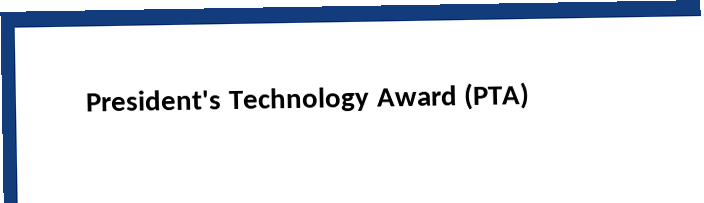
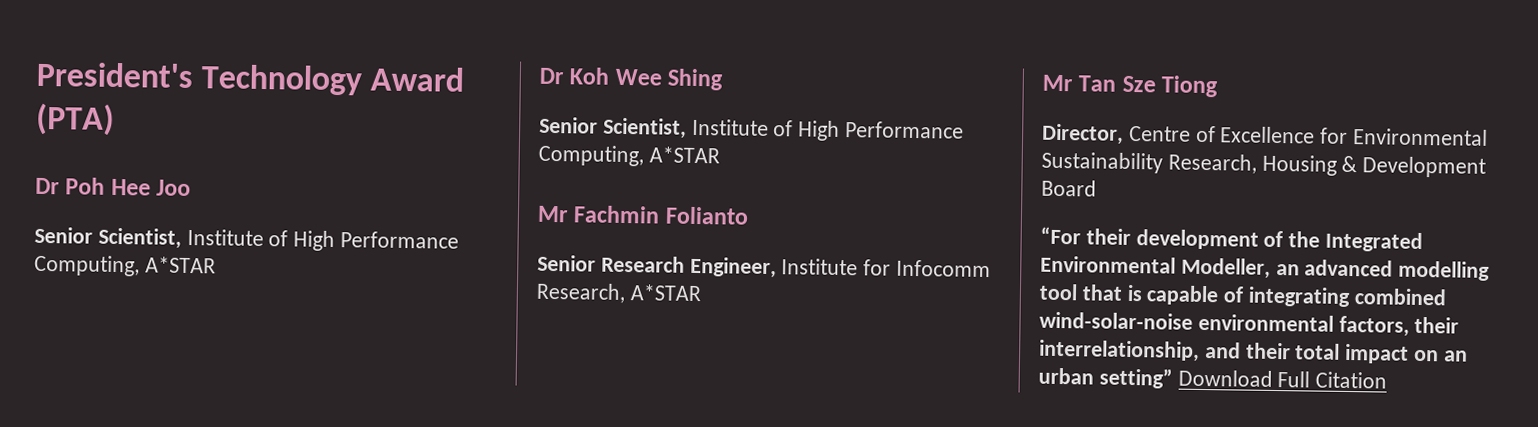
(531, 96) none -> [35,177,192,197] [34,226,460,252] [34,254,216,277] [539,67,724,91] [539,116,965,141] [538,144,720,167] [537,205,749,225] [537,254,992,279] [536,282,702,304] [1042,74,1219,98] [1041,123,1489,146] [1041,151,1487,178] [1041,179,1097,197] [1040,226,1424,253] [1040,255,1491,281] [1039,283,1447,308] [1039,311,1460,337] [1039,339,1468,364] [1038,367,1388,389] // Dr Poh Hee Joo // Senior Scientist, Institute of High Performance Computing, A*STAR // Dr Koh Wee Shing // Senior Scientist, Institute of High Performance Computing, A*STAR // Mr Fachmin Folianto // Senior Research Engineer, Institute for Infocomm Research, A*STAR // Mr Tan Sze Tiong // Director, Centre of Excellence for Environmental Sustainability Research, Housing & Development Board // “For their development of the Integrated Environmental Modeller, an advanced modelling tool that is capable of integrating combined wind-solar-noise environmental factors, their interrelationship, and their total impact on an urban setting” Download Full Citation

